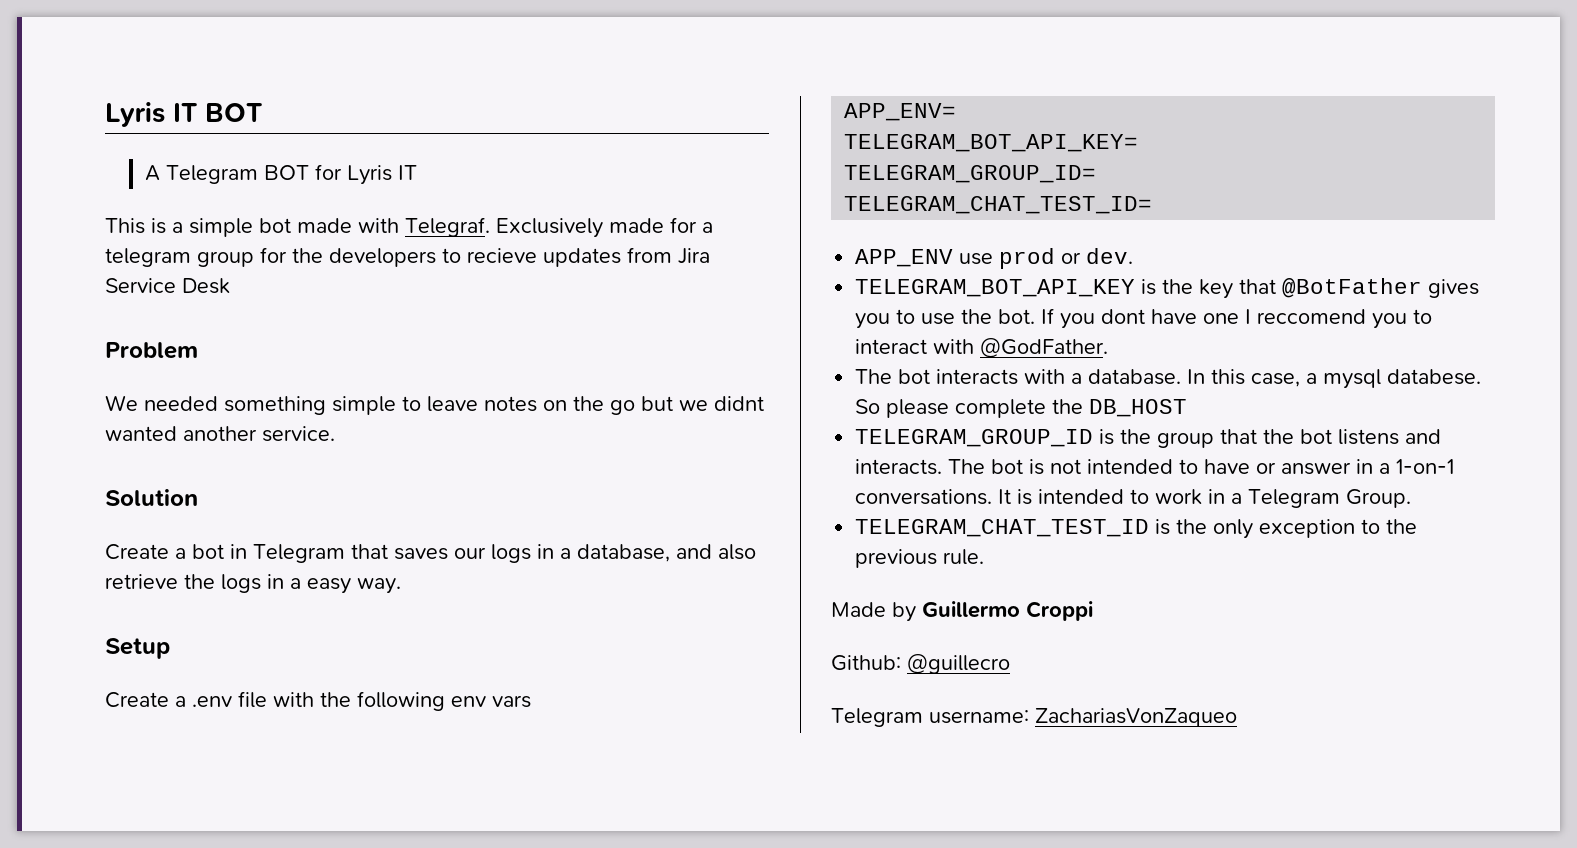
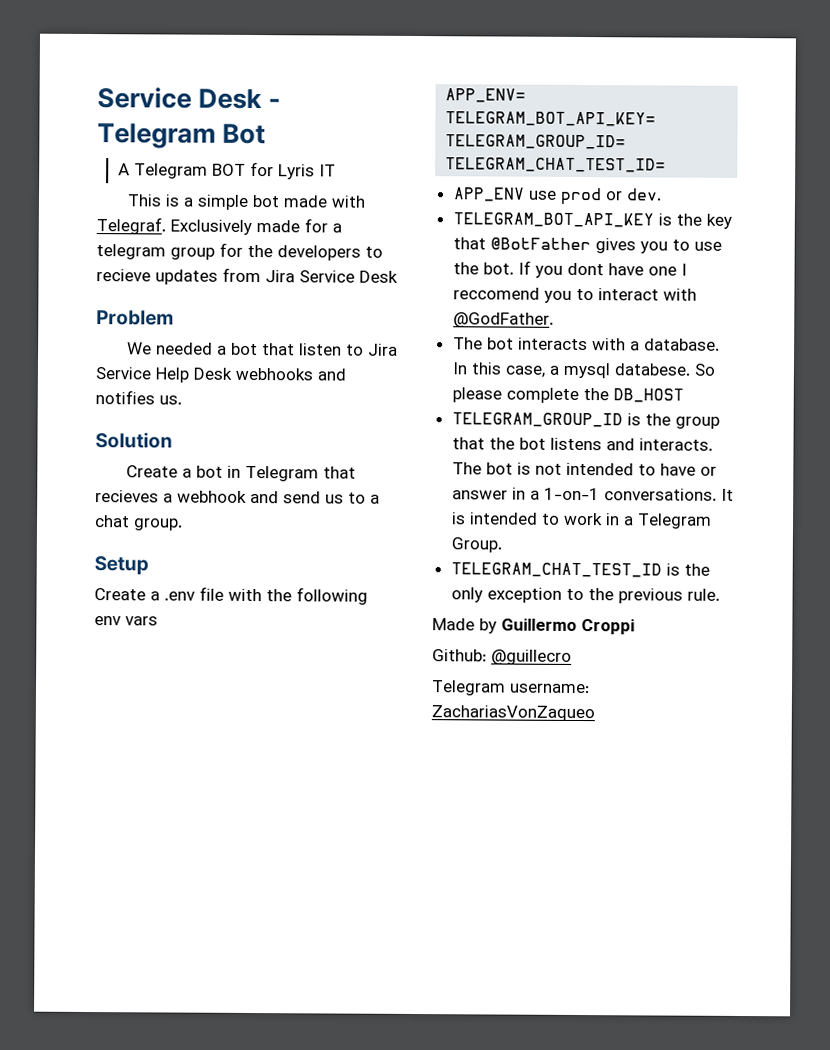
[105,102,262,127] Lyris IT BOT -> [97,87,282,110] [97,123,267,149] Service Desk - Telegram Bot
[224,396,764,415] [105,426,335,442] something simple to leave notes on the go but we didnt wanted another service. -> [216,342,398,356] [95,367,346,383] [95,390,182,405] a bot that listen to Jira Service Help Desk webhooks and notifies us.
[394,544,756,563] [105,574,401,594] saves our logs in a database, and also retrieve the logs in a easy way. -> [95,490,380,504] [94,515,183,531] recieves a webhook and send us to a chat group.

